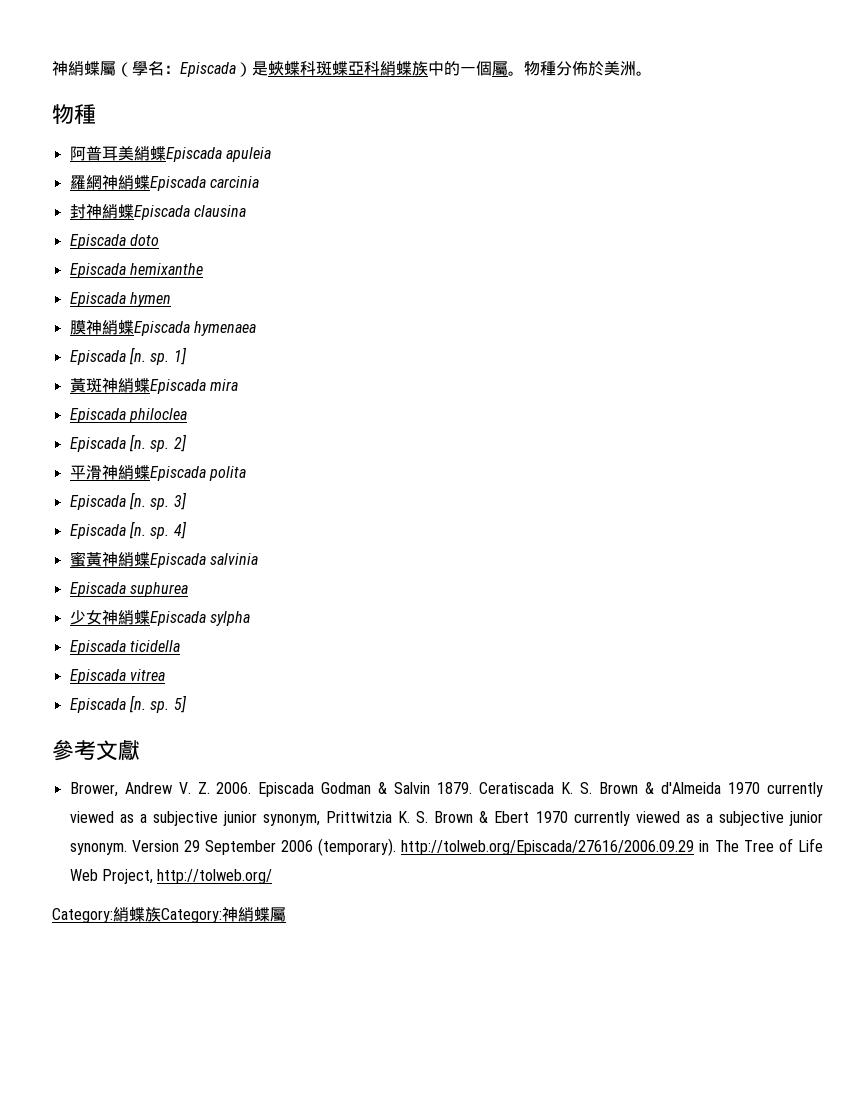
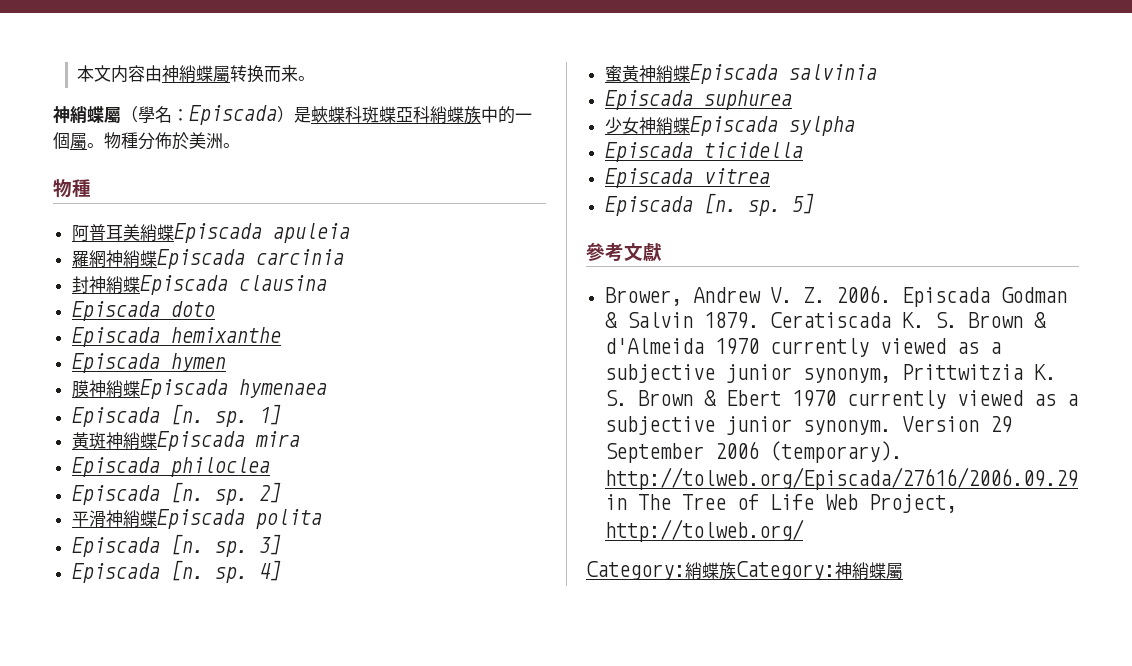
(52, 68) none -> [77,65,316,83] 本文内容由神綃蝶屬转换而来。 //

